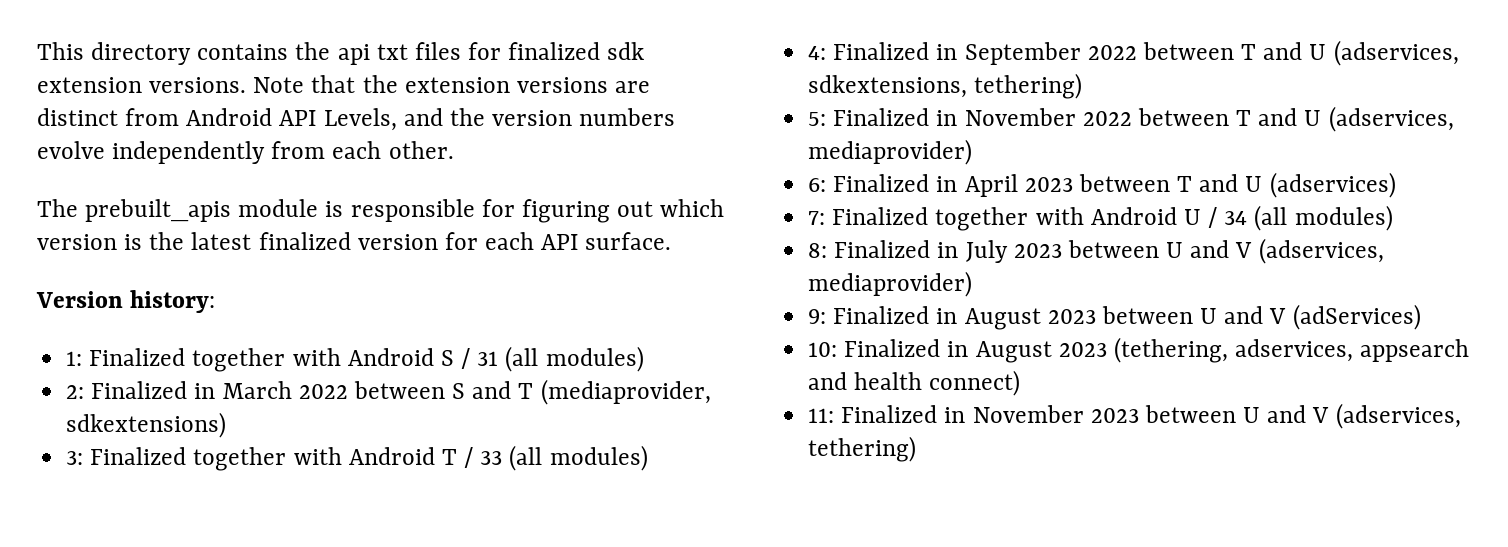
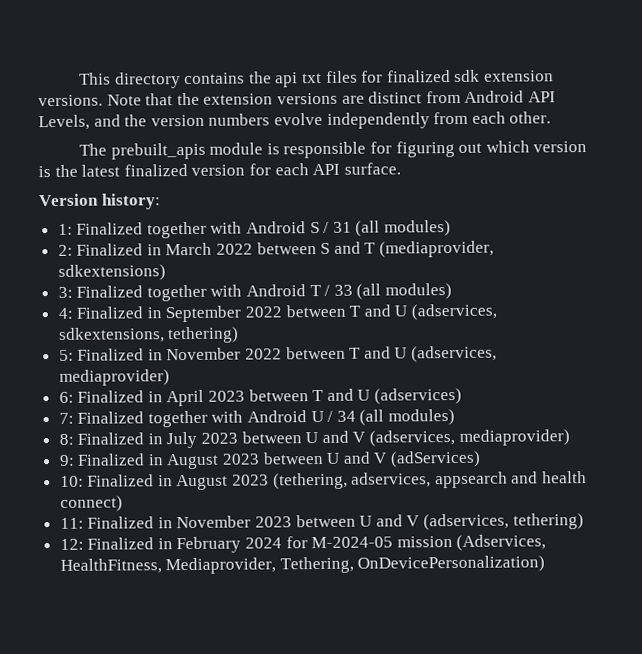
(917, 449) none -> [59,534,547,554] [59,555,546,575] // 12: Finalized in February 2024 for M-2024-05 mission (Adservices, HealthFitness, Mediaprovider, Tethering, OnDevicePersonalization)

